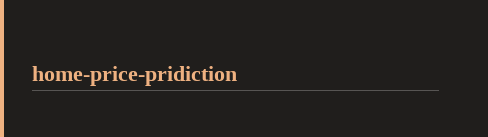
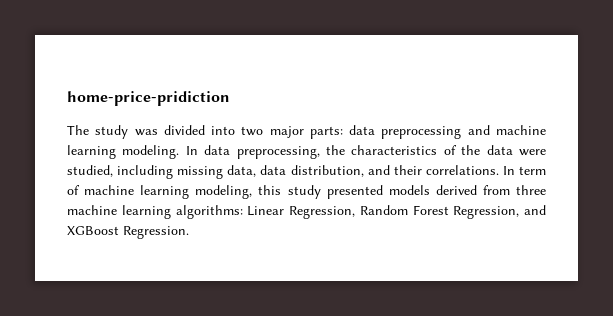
(237, 76) none -> [67,125,546,139] [67,145,546,159] [67,165,547,179] [67,185,546,199] [67,205,546,219] [67,226,189,239] // The study was divided into two major parts: data preprocessing and machine learning modeling. In data preprocessing, the characteristics of the data were studied, including missing data, data distribution, and their correlations. In term of machine learning modeling, this study presented models derived from three machine learning algorithms: Linear Regression, Random Forest Regression, and XGBoost Regression.

